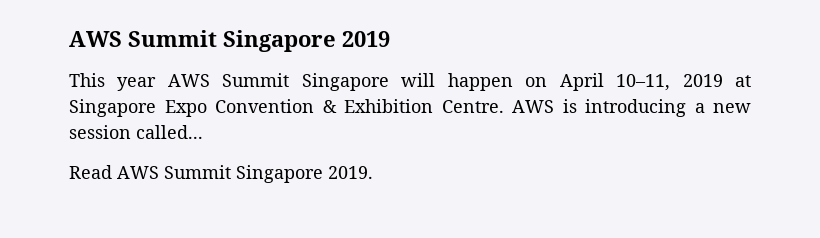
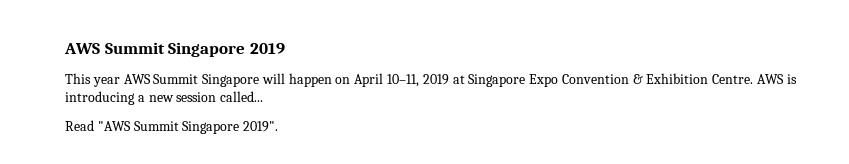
[117,165,373,183] AWS Summit Singapore 2019. -> [97,121,279,134] "AWS Summit Singapore 2019".

